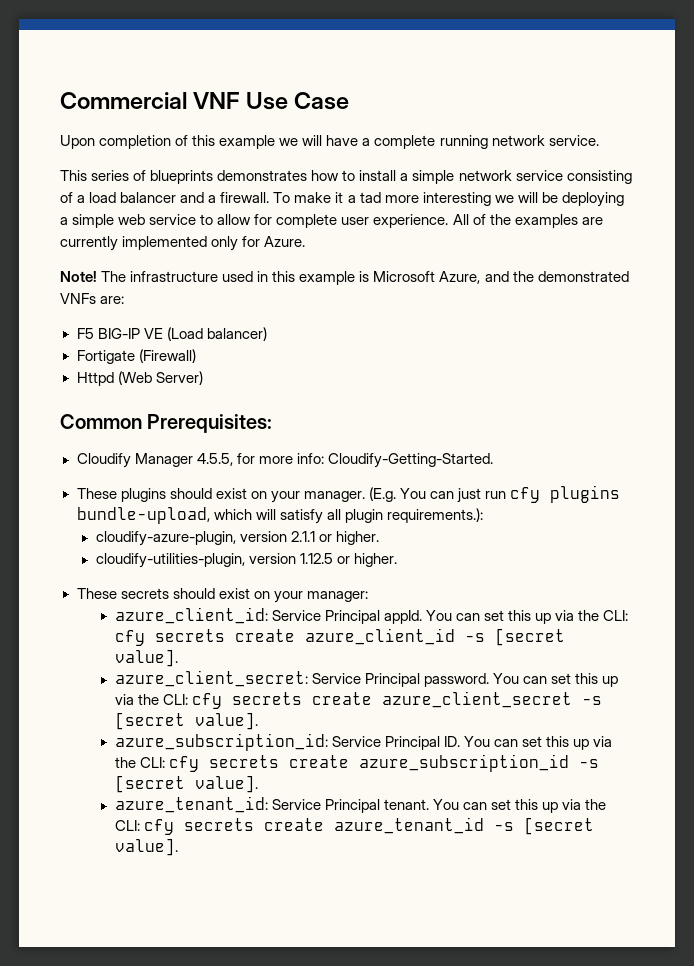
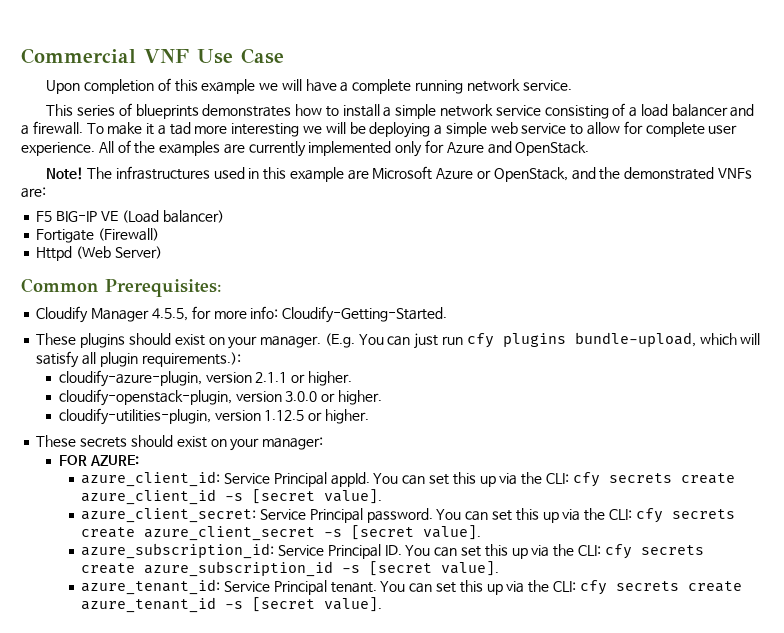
[264,236,306,247] Azure. -> [446,141,590,156] Azure and OpenStack.
[130,271,219,282] infrastructure -> [115,166,210,180] infrastructures
[359,271,481,284] is Microsoft Azure, -> [347,166,568,182] are Microsoft Azure or OpenStack,
(379, 538) none -> [58,389,383,406] // cloudify-openstack-plugin, version 3.0.0 or higher.
(368, 596) none -> [58,455,139,466] // FOR AZURE:

